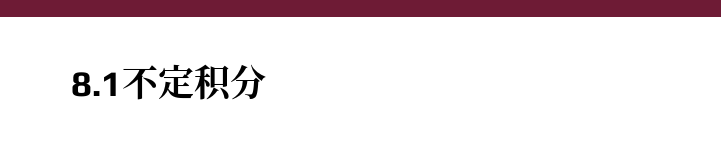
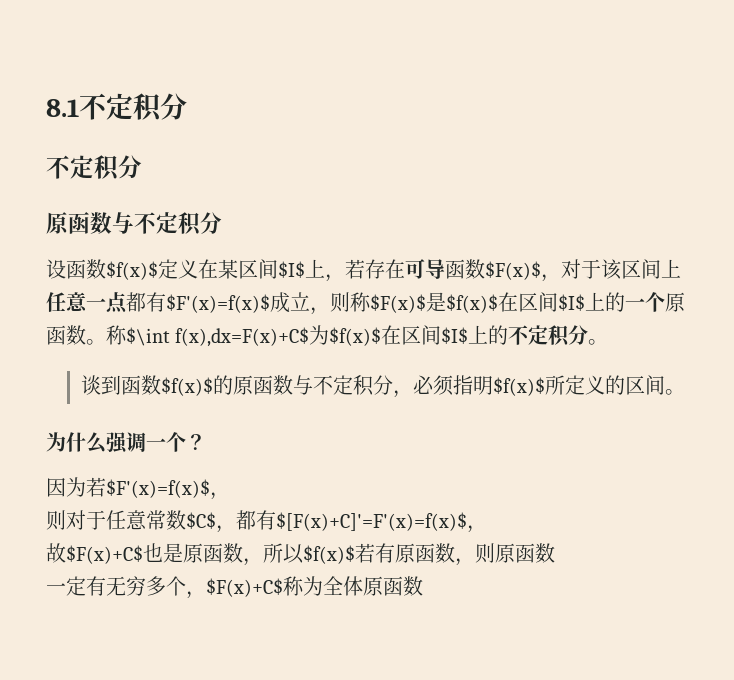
(266, 82) none -> [46,155,142,181] [46,212,222,236] [46,259,681,282] [46,292,685,315] [46,325,609,347] [81,375,686,398] [46,432,206,454] [46,477,230,500] [46,510,487,533] [46,543,555,566] [46,576,423,599] // 不定积分 // 原函数与不定积分 // 设函数$f(x)$定义在某区间$I$上，若存在可导函数$F(x)$，对于该区间上任意一点都有$F'(x)=f(x)$成立，则称$F(x)$是$f(x)$在区间$I$上的一个原函数。称$\int f(x),dx=F(x)+C$为$f(x)$在区间$I$上的不定积分。 // 谈到函数$f(x)$的原函数与不定积分，必须指明$f(x)$所定义的区间。 // 为什么强调一个？ // 因为若$F'(x)=f(x)$， // 则对于任意常数$C$，都有$[F(x)+C]'=F'(x)=f(x)$， // 故$F(x)+C$也是原函数，所以$f(x)$若有原函数，则原函数 // 一定有无穷多个，$F(x)+C$称为全体原函数

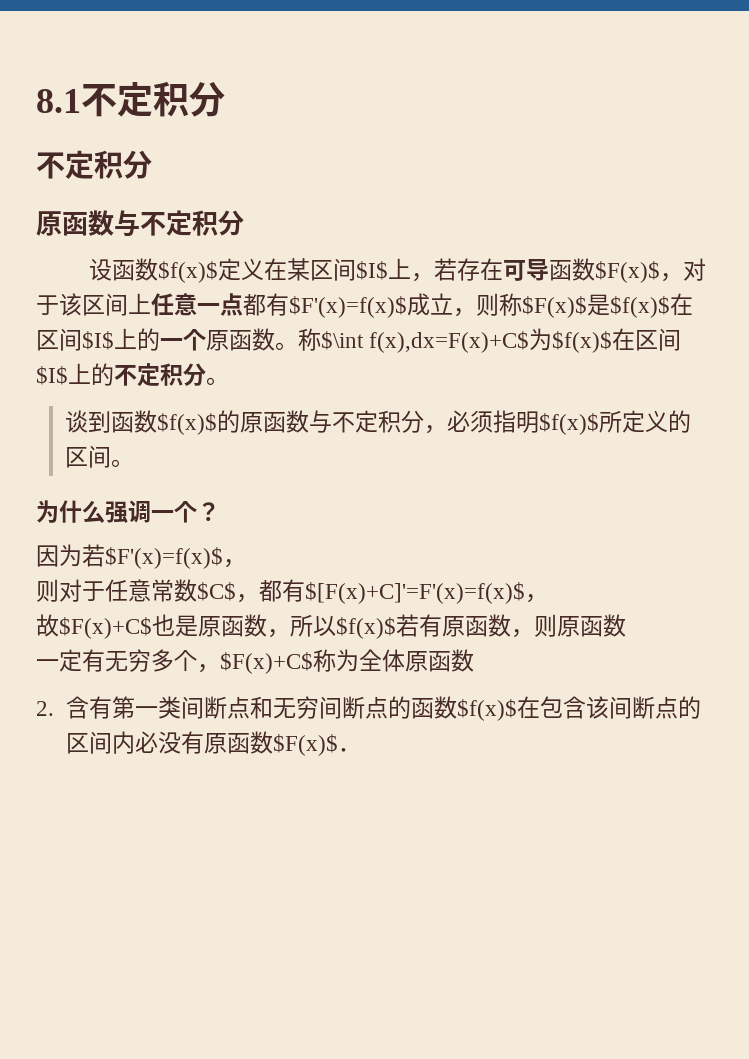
(423, 586) none -> [36,696,701,721] [65,731,361,756] // 2.含有第一类间断点和无穷间断点的函数$f(x)$在包含该间断点的区间内必没有原函数$F(x)$．

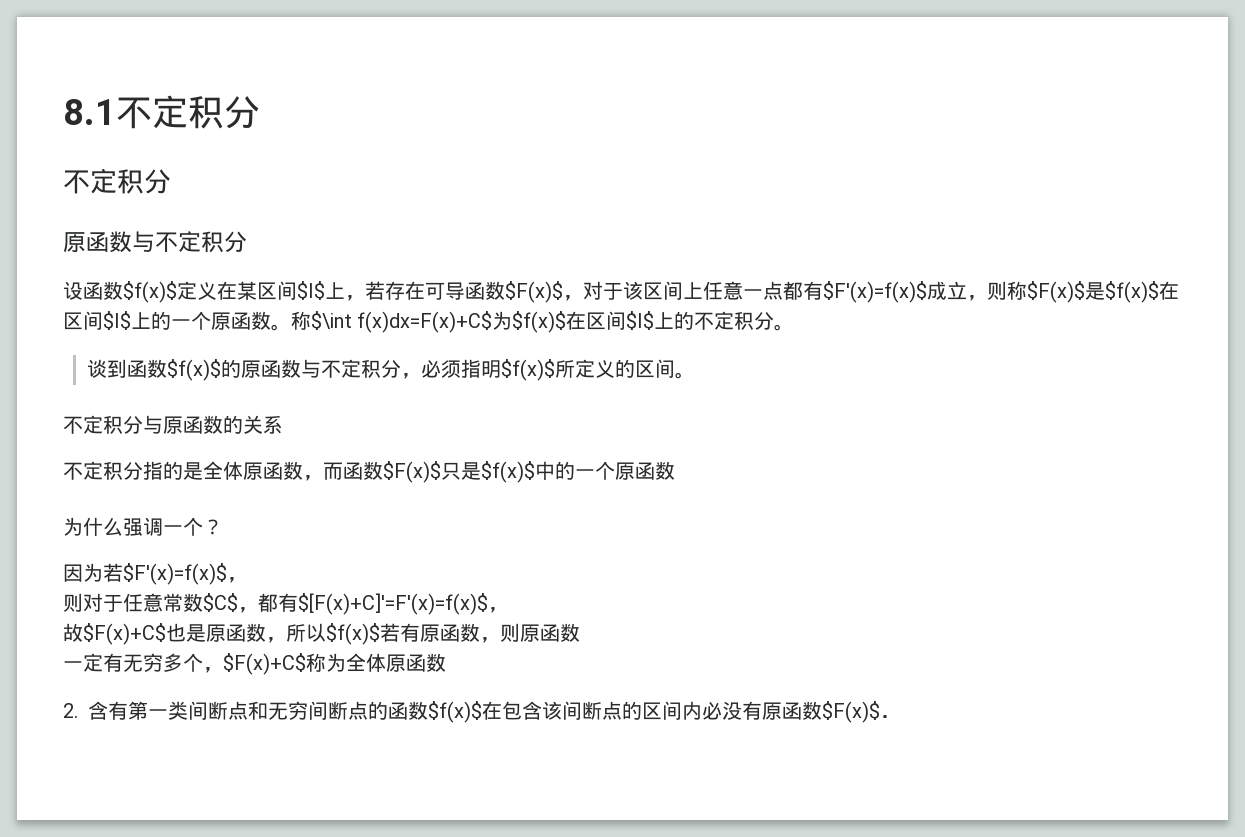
[369,331,530,353] f(x),dx=F(x)+C$ -> [357,311,493,333] f(x)dx=F(x)+C$
(135, 463) none -> [63,415,283,434] [63,461,675,483] // 不定积分与原函数的关系 // 不定积分指的是全体原函数，而函数$F(x)$只是$f(x)$中的一个原函数

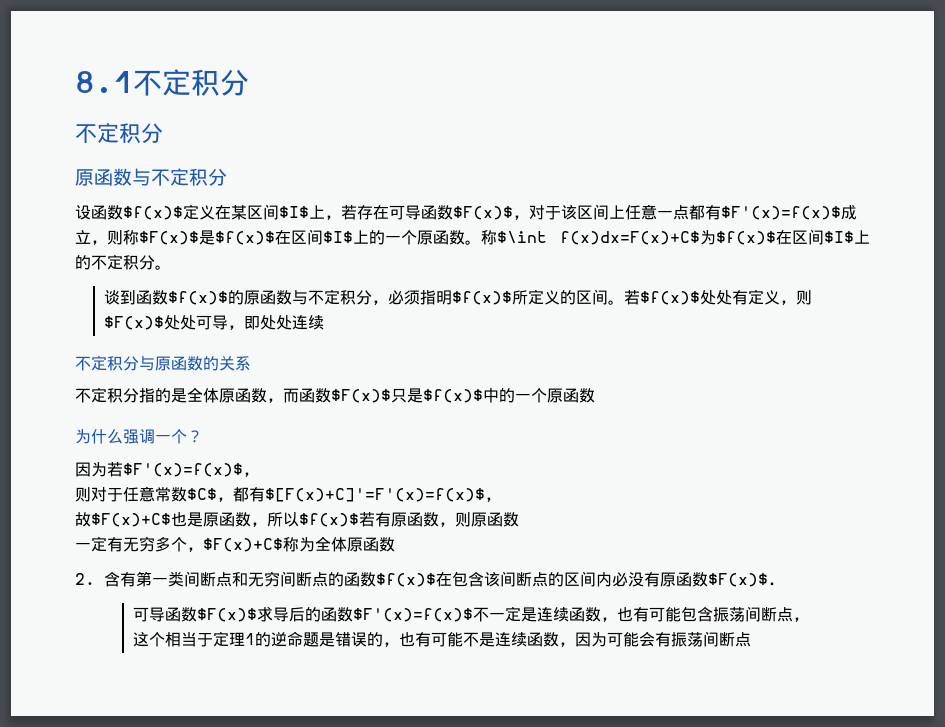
(695, 375) none -> [623,289,812,305] [103,315,324,330] 若$f(x)$处处有定义，则$F(x)$处处可导，即处处连续
(900, 716) none -> [132,606,809,622] [132,631,751,647] // 可导函数$F(x)$求导后的函数$F'(x)=f(x)$不一定是连续函数，也有可能包含振荡间断点， // 这个相当于定理1的逆命题是错误的，也有可能不是连续函数，因为可能会有振荡间断点

